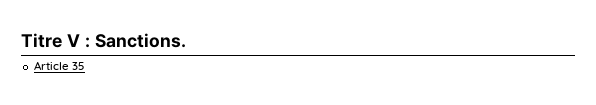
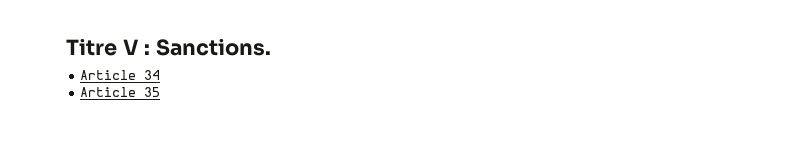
(186, 40) none -> [80,70,161,80] // Article 34

